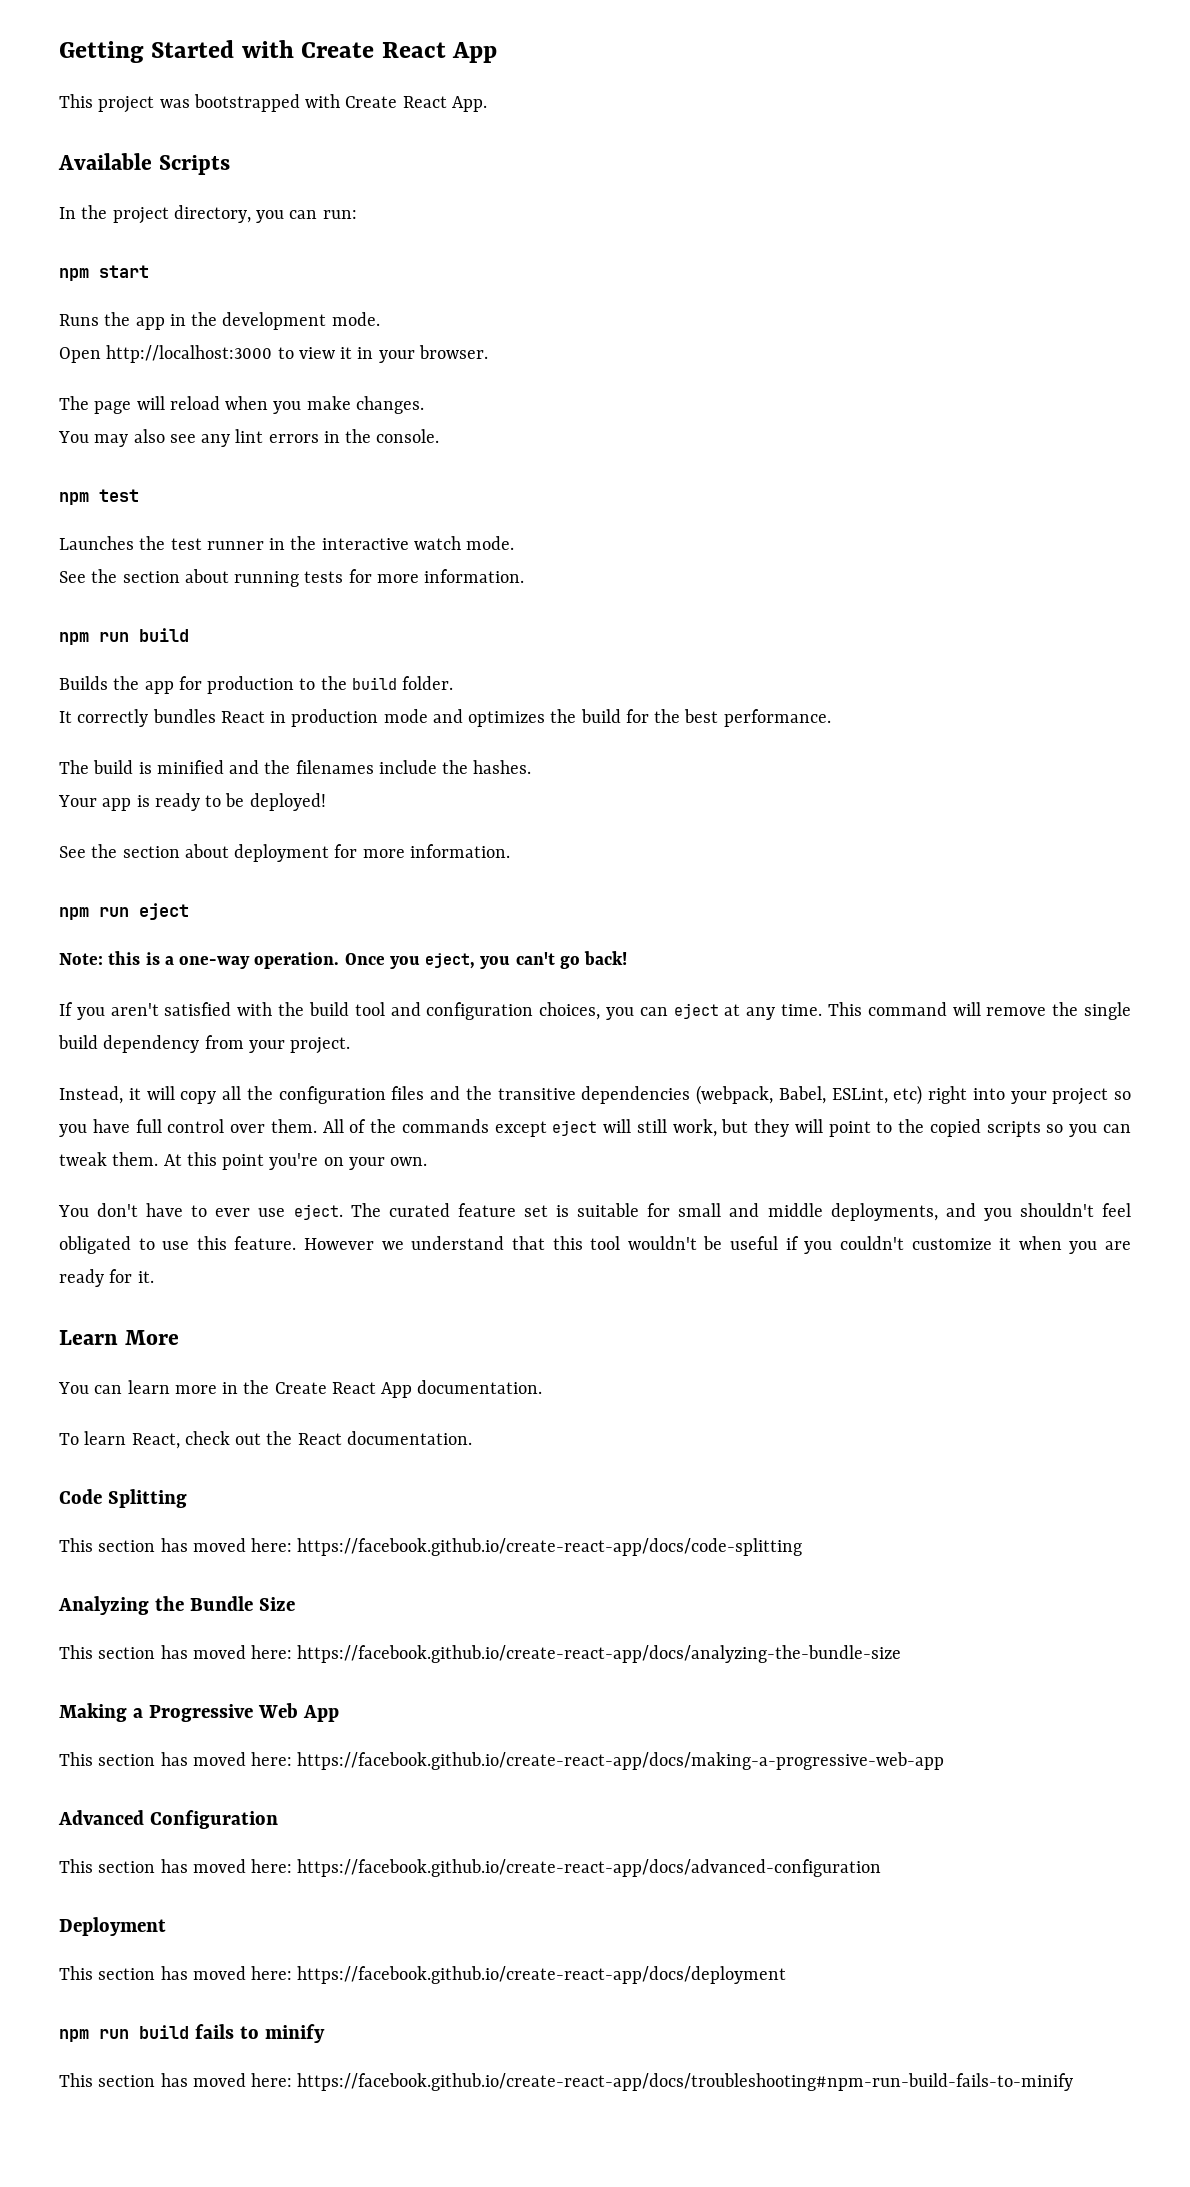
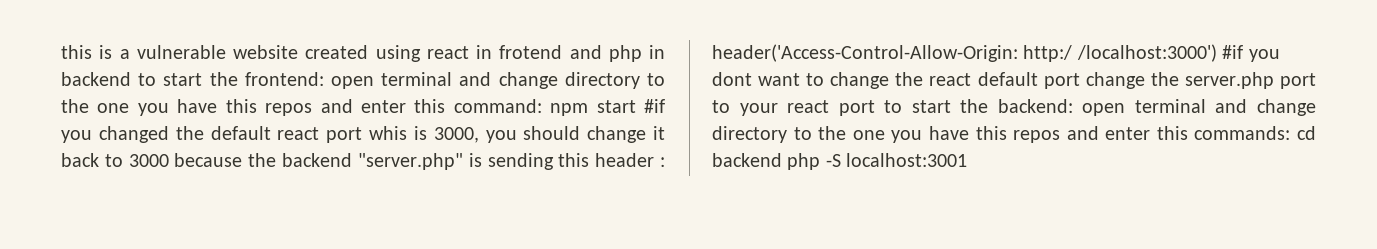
[59,40,498,63] [59,94,487,113] [58,153,230,175] [59,205,357,224] [59,265,149,281] [59,312,380,330] [59,345,488,363] [59,396,424,414] [58,429,440,447] [59,489,139,505] [59,536,515,550] [59,569,525,587] [59,628,189,645] [59,676,454,694] [59,709,831,727] [59,760,532,774] [58,793,326,811] [59,844,510,862] [59,903,189,920] [59,951,628,969] [59,1002,1132,1020] [58,1035,351,1054] [59,1085,1131,1105] [59,1119,1131,1137] [59,1152,428,1170] [58,1203,1131,1221] [59,1236,1131,1254] [59,1269,154,1287] [59,1330,179,1345] [58,1380,543,1398] [59,1431,472,1449] [59,1489,187,1508] [59,1538,803,1556] [58,1596,295,1615] [59,1645,902,1663] [59,1703,339,1722] [59,1752,945,1770] [58,1810,278,1829] [59,1859,882,1877] [59,1917,166,1936] [59,1966,787,1984] [59,2024,325,2043] [59,2073,1074,2091] Getting Started with Create React App // This project was bootstrapped with Create React App. // Available Scripts // In the project directory, you can run: // npm start // Runs the app in the development mode. // Open http://localhost:3000 to view it in your browser. // The page will reload when you make changes. // You may also see any lint errors in the console. // npm test // Launches the test runner in the interactive watch mode. // See the section about running tests for more information. // npm run build // Builds the app for production to the build folder. // It correctly bundles React in production mode and optimizes the build for the best performance. // The build is minified and the filenames include the hashes. // Your app is ready to be deployed! // See the section about deployment for more information. // npm run eject // Note: this is a one-way operation. Once you eject, you can't go back! // If you aren't satisfied with the build tool and configuration choices, you can eject at any time. This command will remove the single build dependency from your project. // Instead, it will copy all the configuration files and the transitive dependencies (webpack, Babel, ESLint, etc) right into your project so you have full control over them. All of the commands except eject will still work, but they will point to the copied scripts so you can tweak them. At this point you're on your own. // You don't have to ever use eject. The curated feature set is suitable for small and middle deployments, and you shouldn't feel obligated to use this feature. However we understand that this tool wouldn't be useful if you couldn't customize it when you are ready for it. // Learn More // You can learn more in the Create React App documentation. // To learn React, check out the React documentation. // Code Splitting // This section has moved here: https://facebook.github.io/create-react-app/docs/code-splitting // Analyzing the Bundle Size // This section has moved here: https://facebook.github.io/create-react-app/docs/analyzing-the-bundle-size // Making a Progressive Web App // This section has moved here: https://facebook.github.io/create-react-app/docs/making-a-progressive-web-app // Advanced Configuration // This section has moved here: https://facebook.github.io/create-react-app/docs/advanced-configuration // Deployment // This section has moved here: https://facebook.github.io/create-react-app/docs/deployment // npm run build fails to minify // This section has moved here: https://facebook.github.io/create-react-app/docs/troubleshooting#npm-run-build-fails-to-minify -> [61,45,665,62] [61,72,665,89] [61,99,665,116] [61,126,665,143] [61,153,666,170] [712,44,1280,62] [712,72,1317,89] [712,99,1316,116] [712,126,1316,143] [712,153,968,170] this is a vulnerable website created using react in frotend and php in backend to start the frontend: open terminal and change directory to the one you have this repos and enter this command: npm start #if you changed the default react port whis is 3000, you should change it back to 3000 because the backend "server.php" is sending this header : header('Access-Control-Allow-Origin: http:/ /localhost:3000') #if you dont want to change the react default port change the server.php port to your react port to start the backend: open terminal and change directory to the one you have this repos and enter this commands: cd backend php -S localhost:3001

